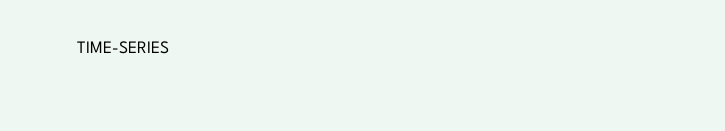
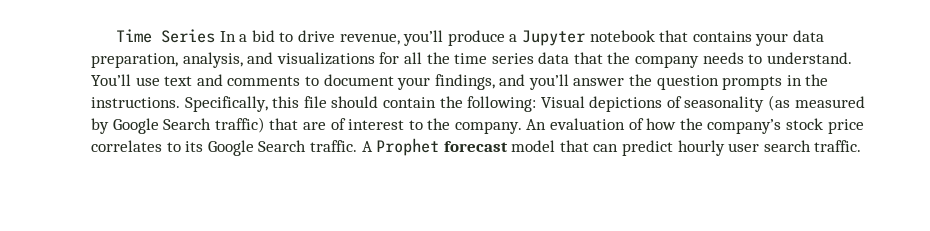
[77,41,169,54] TIME-SERIES -> [116,29,824,46] [91,52,852,68] [91,74,829,90] [91,95,865,112] [91,117,864,134] [91,138,862,156] Time Series In a bid to drive revenue, you’ll produce a Jupyter notebook that contains your data preparation, analysis, and visualizations for all the time series data that the company needs to understand. You’ll use text and comments to document your findings, and you’ll answer the question prompts in the instructions. Specifically, this file should contain the following: Visual depictions of seasonality (as measured by Google Search traffic) that are of interest to the company. An evaluation of how the company’s stock price correlates to its Google Search traffic. A Prophet forecast model that can predict hourly user search traffic.

